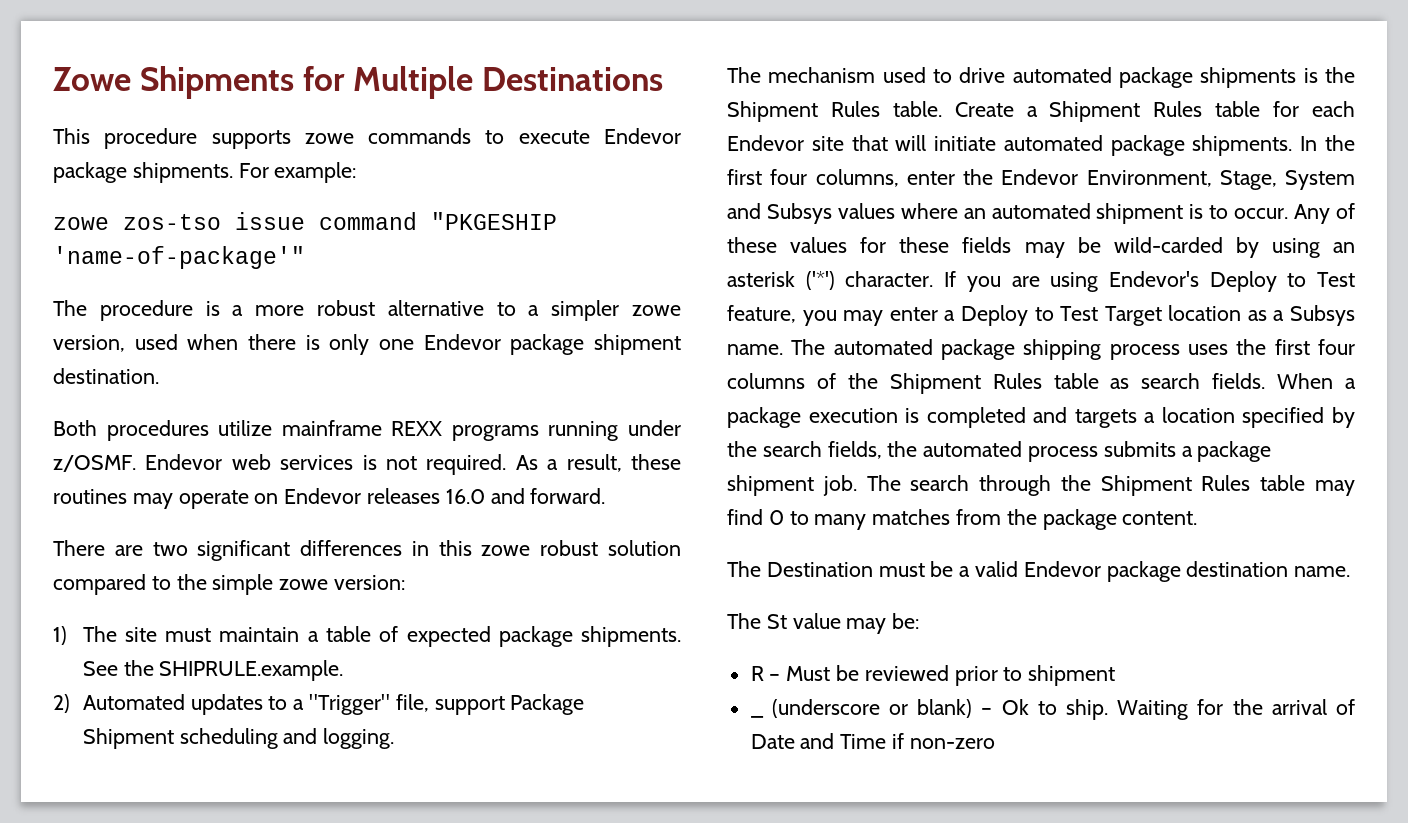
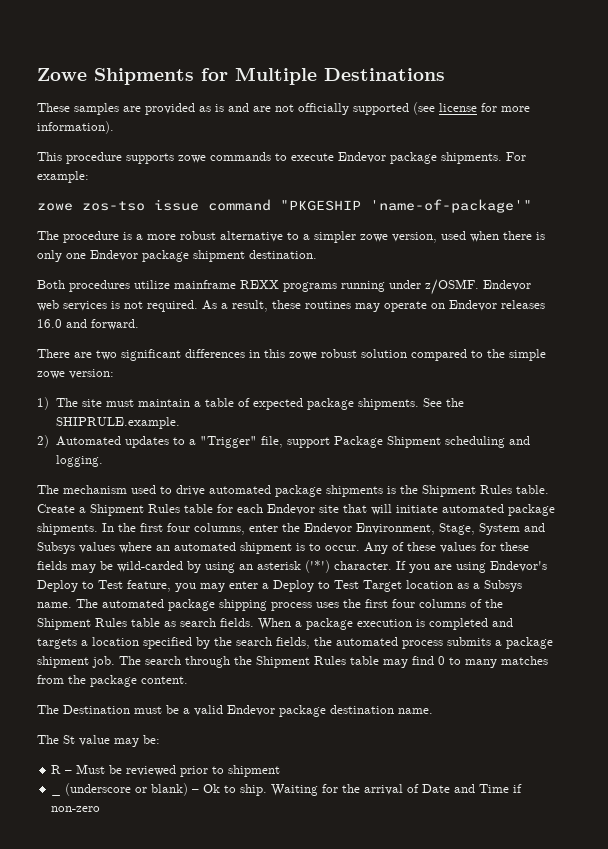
(664, 79) none -> [37,102,530,115] [37,121,114,134] // These samples are provided as is and are not officially supported (see license for more information).

